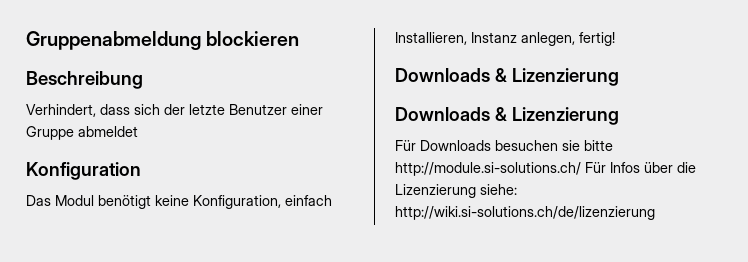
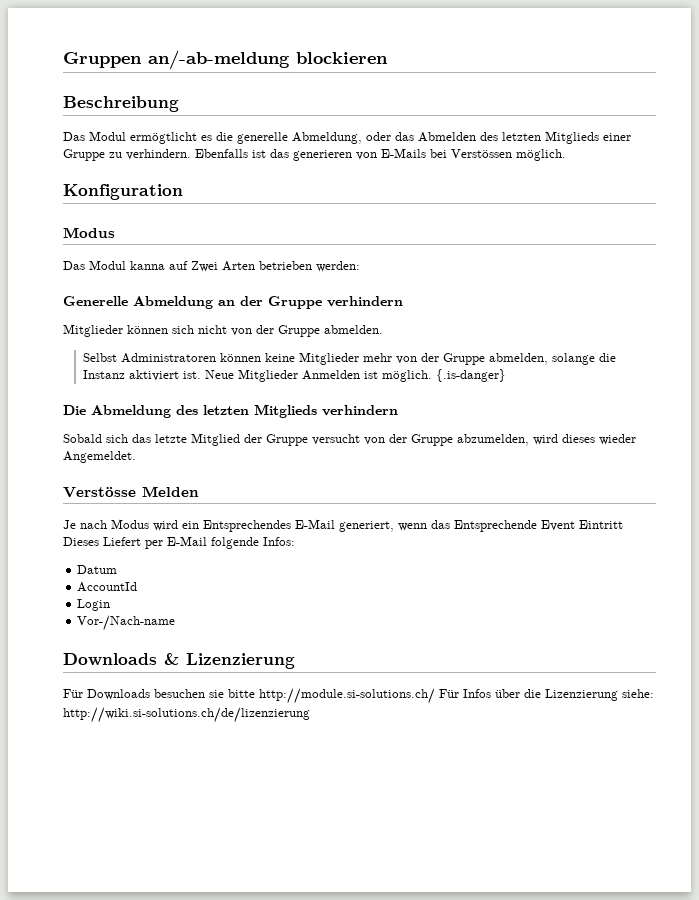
[26,31,201,50] Gruppenabmeldung -> [63,50,290,70] Gruppen an/-ab-meldung
[26,104,323,117] [26,126,138,140] Verhindert, dass sich der letzte Benutzer einer Gruppe abmeldet -> [63,131,631,144] [63,148,566,161] Das Modul ermögtlicht es die generelle Abmeldung, oder das Abmelden des letzten Mitglieds einer Gruppe zu verhindern. Ebenfalls ist das generieren von E-Mails bei Verstössen möglich.
[26,195,332,209] [395,32,615,46] [395,68,619,86] // Das Modul benötigt keine Konfiguration, einfach Installieren, Instanz anlegen, fertig! // Downloads & Lizenzierung -> [63,227,115,238] [63,260,360,272] [63,296,403,309] [63,324,383,337] [83,352,617,365] [83,369,507,382] [63,404,398,418] [63,433,636,446] [63,451,136,463] [63,486,199,498] [63,519,623,532] [63,536,295,549] [77,565,118,574] [77,582,138,592] [77,599,111,611] [77,615,176,631] // Modus // Das Modul kanna auf Zwei Arten betrieben werden: // Generelle Abmeldung an der Gruppe verhindern // Mitglieder können sich nicht von der Gruppe abmelden. // Selbst Administratoren können keine Mitglieder mehr von der Gruppe abmelden, solange die Instanz aktiviert ist. Neue Mitglieder Anmelden ist möglich. {.is-danger} // Die Abmeldung des letzten Mitglieds verhindern // Sobald sich das letzte Mitglied der Gruppe versucht von der Gruppe abzumelden, wird dieses wieder Angemeldet. // Verstösse Melden // Je nach Modus wird ein Entsprechendes E-Mail generiert, wenn das Entsprechende Event Eintritt Dieses Liefert per E-Mail folgende Infos: // Datum // AccountId // Login // Vor-/Nach-name

